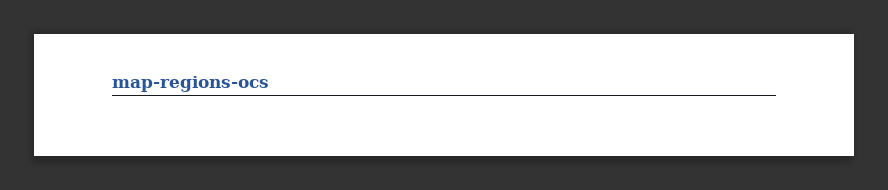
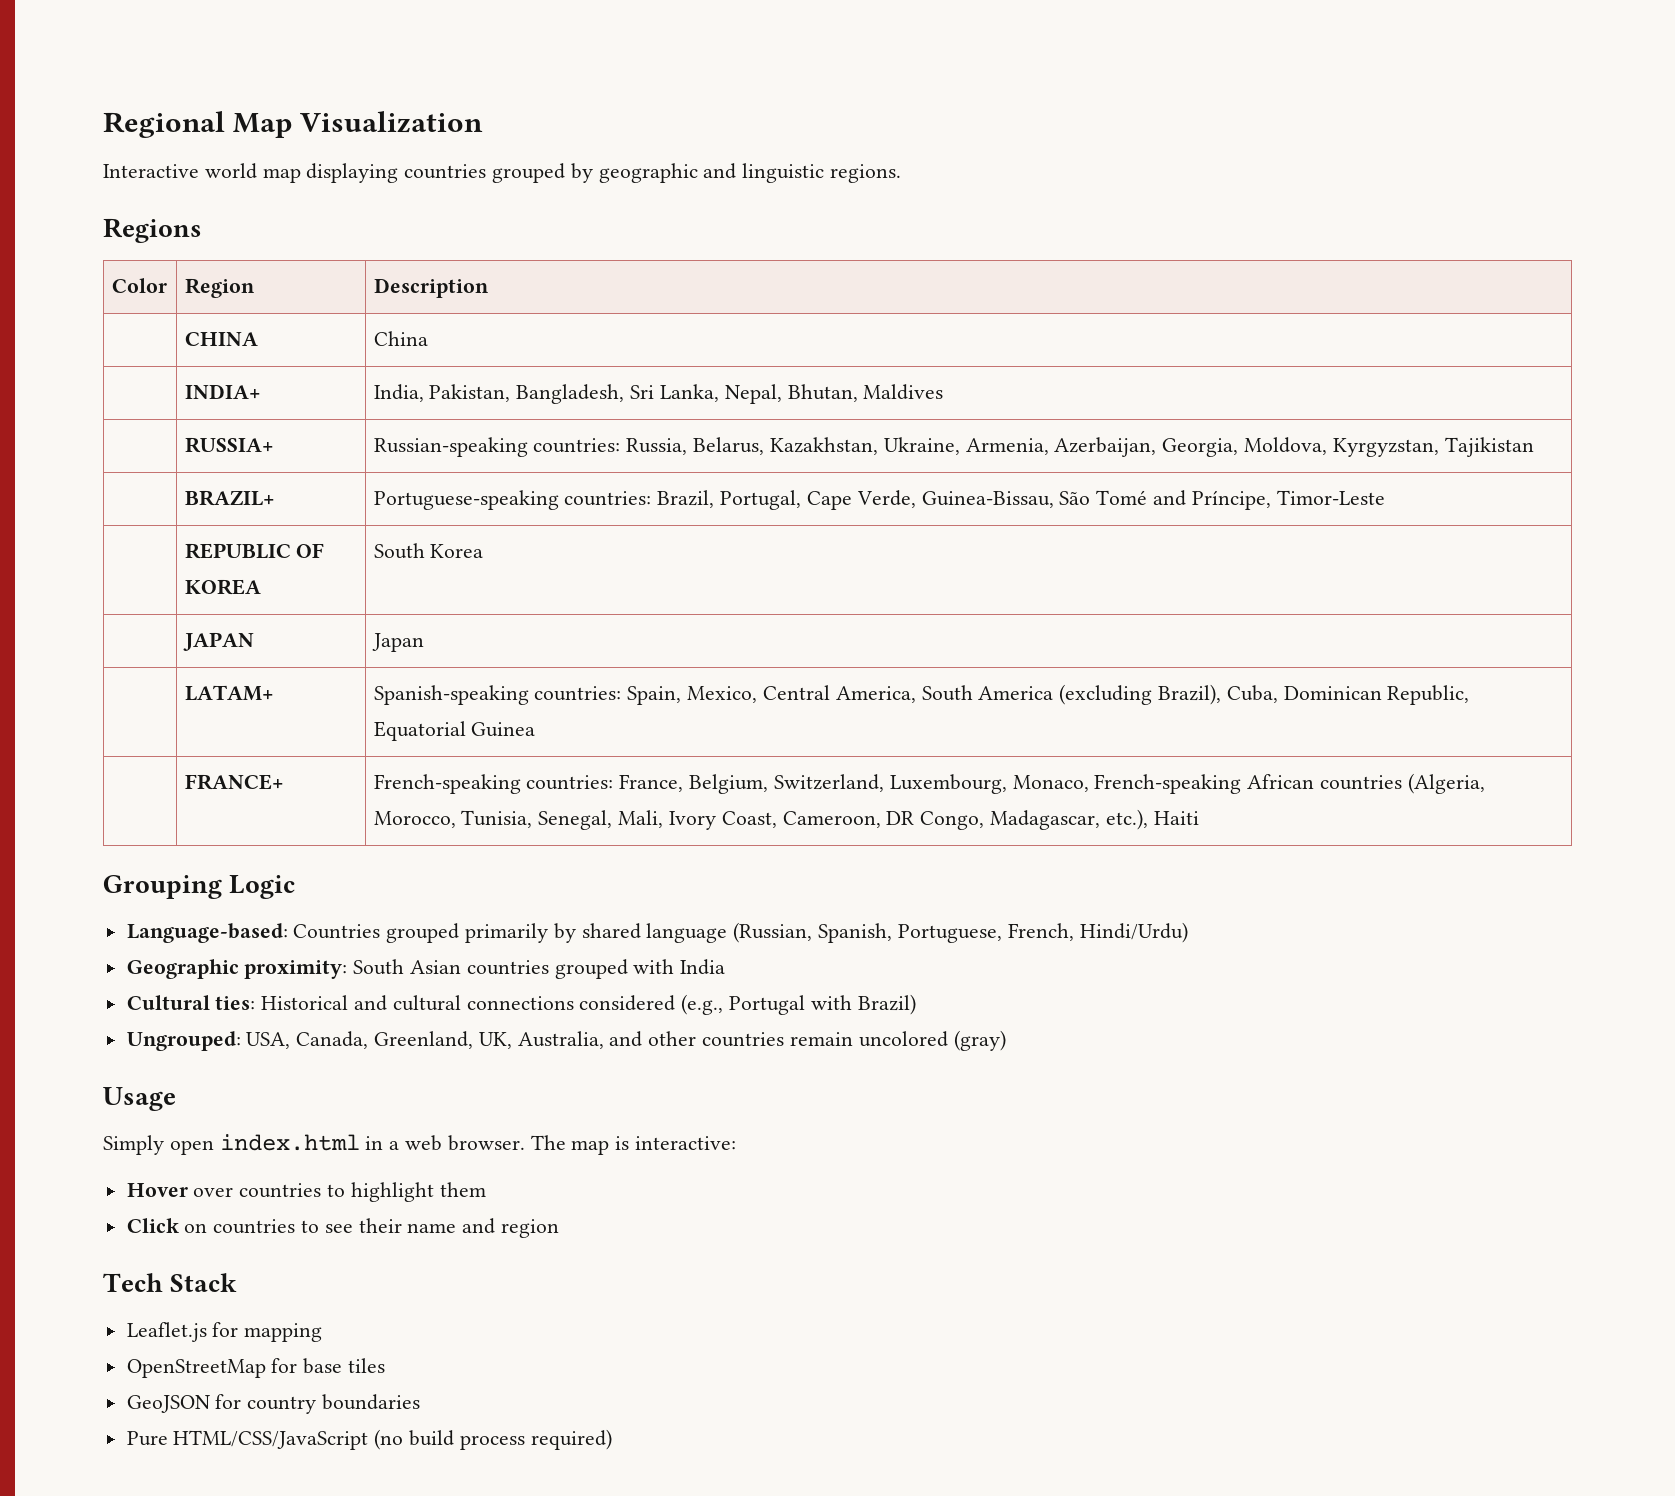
[112,76,269,92] map-regions-ocs -> [103,111,484,138] [103,163,902,183] [103,218,202,243] [111,278,167,293] [184,278,255,298] [373,278,489,298] [184,332,258,346] [373,331,428,346] [184,384,261,399] [373,384,944,404] [184,437,274,453] [373,437,1534,457] [184,490,275,506] [373,490,1385,510] [184,543,325,559] [184,579,261,595] [373,543,484,559] [182,632,254,651] [371,633,424,652] [184,685,274,701] [373,684,1470,705] [373,721,536,741] [184,774,284,790] [373,773,1485,794] [373,809,1199,830] [103,875,296,899] [126,922,1188,943] [126,959,726,979] [126,994,916,1015] [126,1030,1006,1051] [103,1087,176,1111] [103,1134,737,1155] [126,1182,486,1202] [126,1218,560,1238] [103,1273,238,1292] [126,1322,323,1342] [126,1358,386,1378] [126,1394,421,1414] [126,1429,612,1450] Regional Map Visualization // Interactive world map displaying countries grouped by geographic and linguistic regions. // Regions // Color | Region | Description // | CHINA | China // | INDIA+ | India, Pakistan, Bangladesh, Sri Lanka, Nepal, Bhutan, Maldives // | RUSSIA+ | Russian-speaking countries: Russia, Belarus, Kazakhstan, Ukraine, Armenia, Azerbaijan, Georgia, Moldova, Kyrgyzstan, Tajikistan // | BRAZIL+ | Portuguese-speaking countries: Brazil, Portugal, Cape Verde, Guinea-Bissau, São Tomé and Príncipe, Timor-Leste // | REPUBLIC OF KOREA | South Korea // | JAPAN | Japan // | LATAM+ | Spanish-speaking countries: Spain, Mexico, Central America, South America (excluding Brazil), Cuba, Dominican Republic, Equatorial Guinea // | FRANCE+ | French-speaking countries: France, Belgium, Switzerland, Luxembourg, Monaco, French-speaking African countries (Algeria, Morocco, Tunisia, Senegal, Mali, Ivory Coast, Cameroon, DR Congo, Madagascar, etc.), Haiti // Grouping Logic // Language-based: Countries grouped primarily by shared language (Russian, Spanish, Portuguese, French, Hindi/Urdu) // Geographic proximity: South Asian countries grouped with India // Cultural ties: Historical and cultural connections considered (e.g., Portugal with Brazil) // Ungrouped: USA, Canada, Greenland, UK, Australia, and other countries remain uncolored (gray) // Usage // Simply open index.html in a web browser. The map is interactive: // Hover over countries to highlight them // Click on countries to see their name and region // Tech Stack // Leaflet.js for mapping // OpenStreetMap for base tiles // GeoJSON for country boundaries // Pure HTML/CSS/JavaScript (no build process required)

